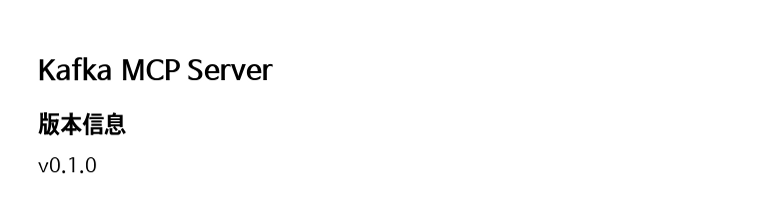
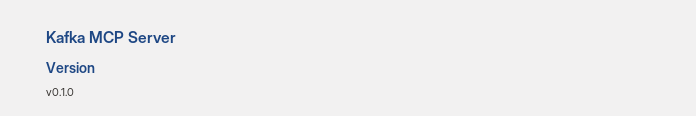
[38,112,127,137] 版本信息 -> [46,62,95,73] Version

